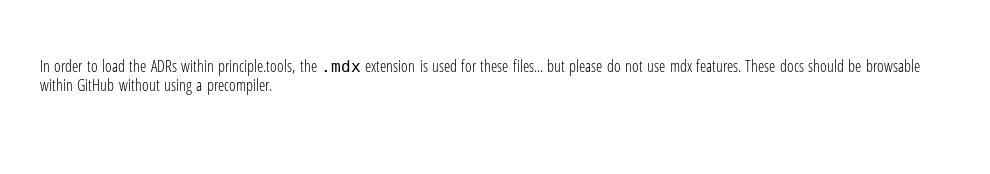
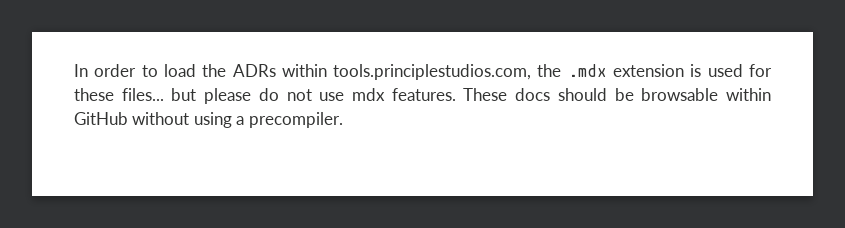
[218,59,296,76] principle.tools, -> [333,64,532,80] tools.principlestudios.com,

